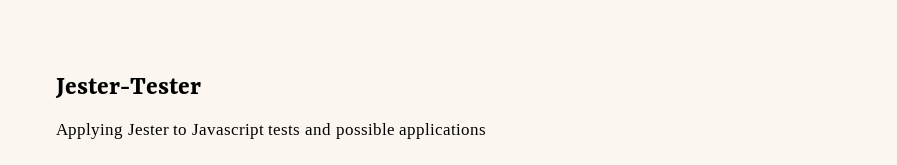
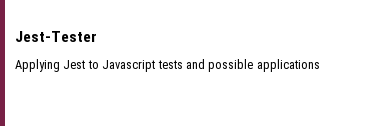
[55,78,201,99] Jester-Tester -> [15,31,97,42] Jest-Tester
[127,124,169,135] Jester -> [63,60,86,69] Jest

